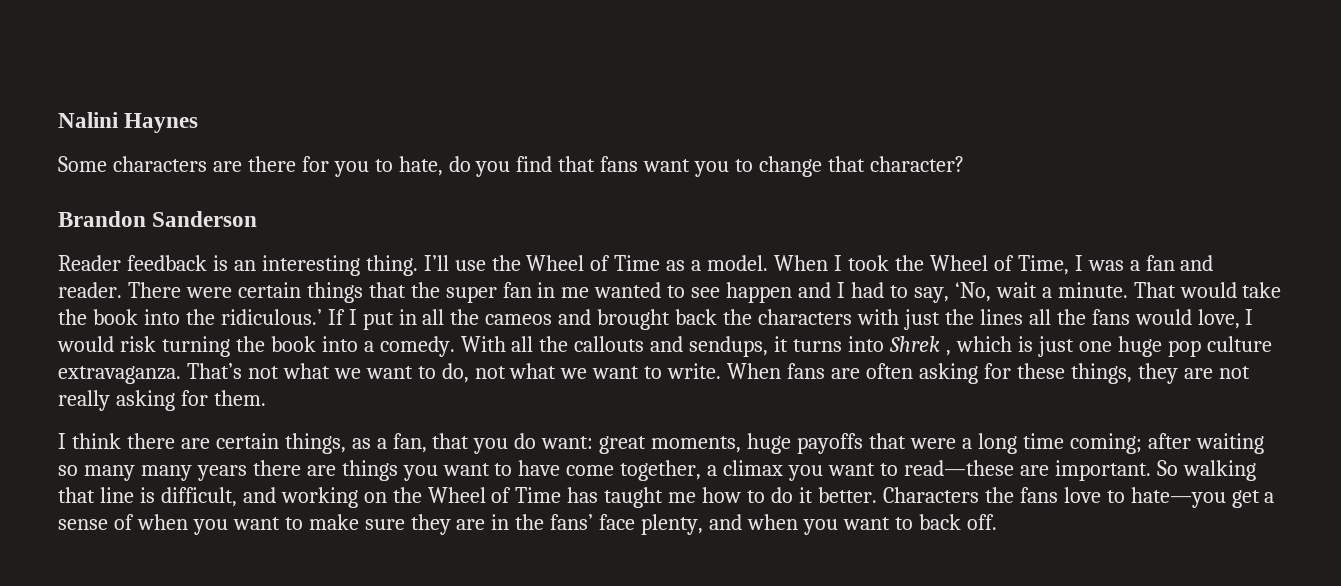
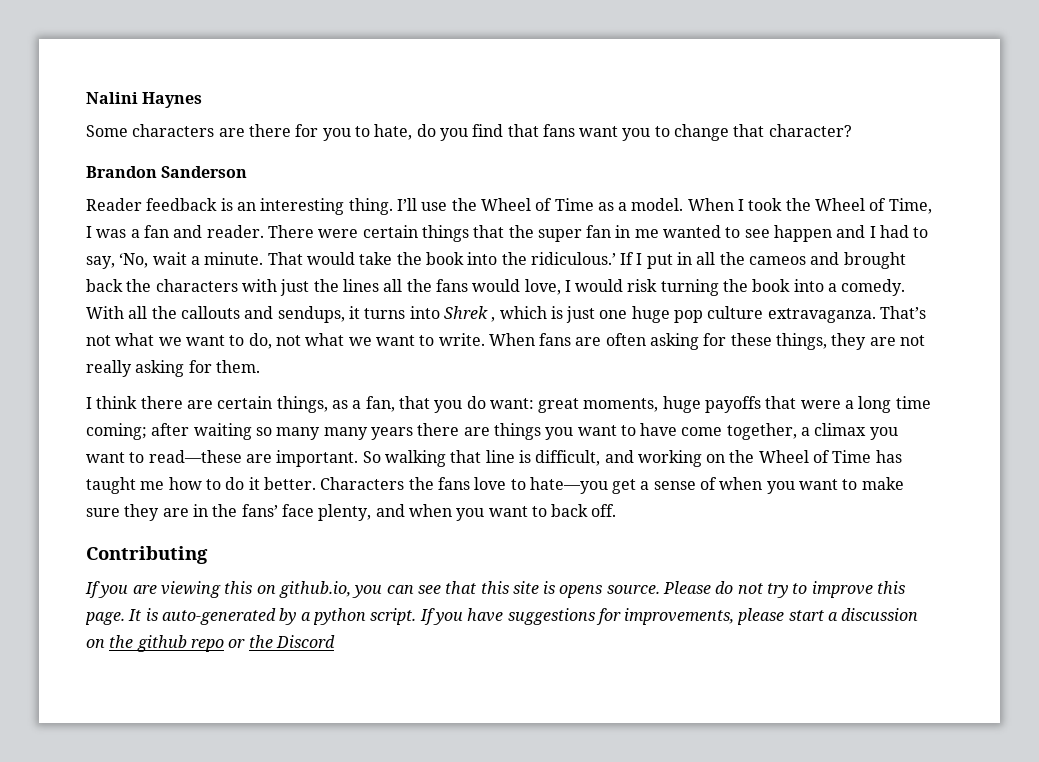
(997, 522) none -> [86,546,208,564] [85,581,906,598] [85,608,919,625] [86,635,335,652] // Contributing // If you are viewing this on github.io, you can see that this site is opens source. Please do not try to improve this page. It is auto-generated by a python script. If you have suggestions for improvements, please start a discussion on the github repo or the Discord

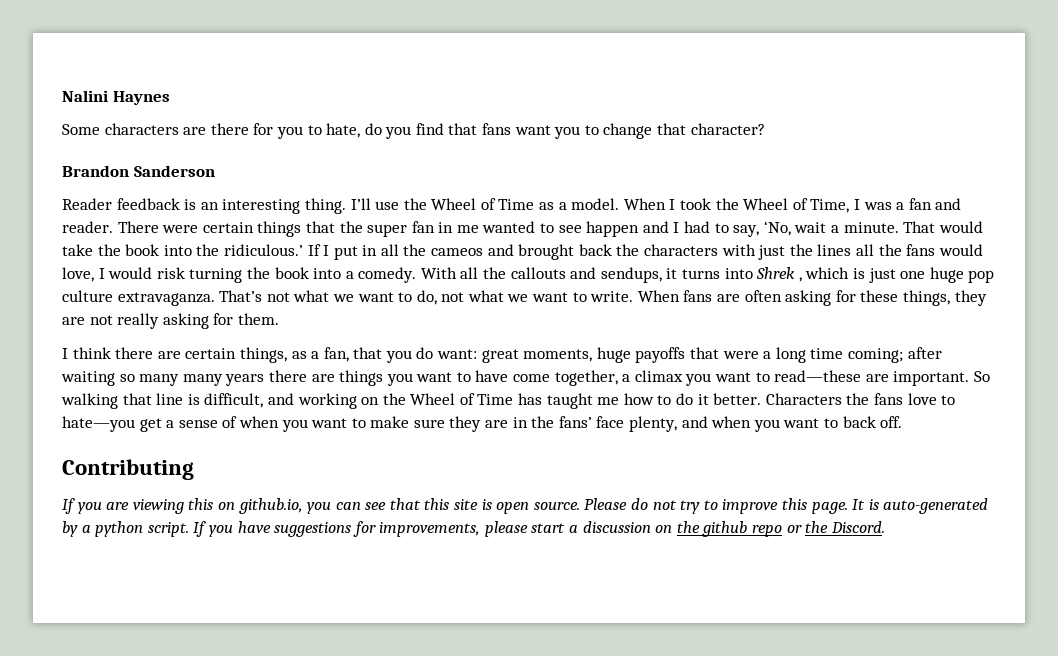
[559,585,603,598] opens -> [496,502,530,514] open
[275,635,335,648] Discord -> [830,521,885,533] Discord.

